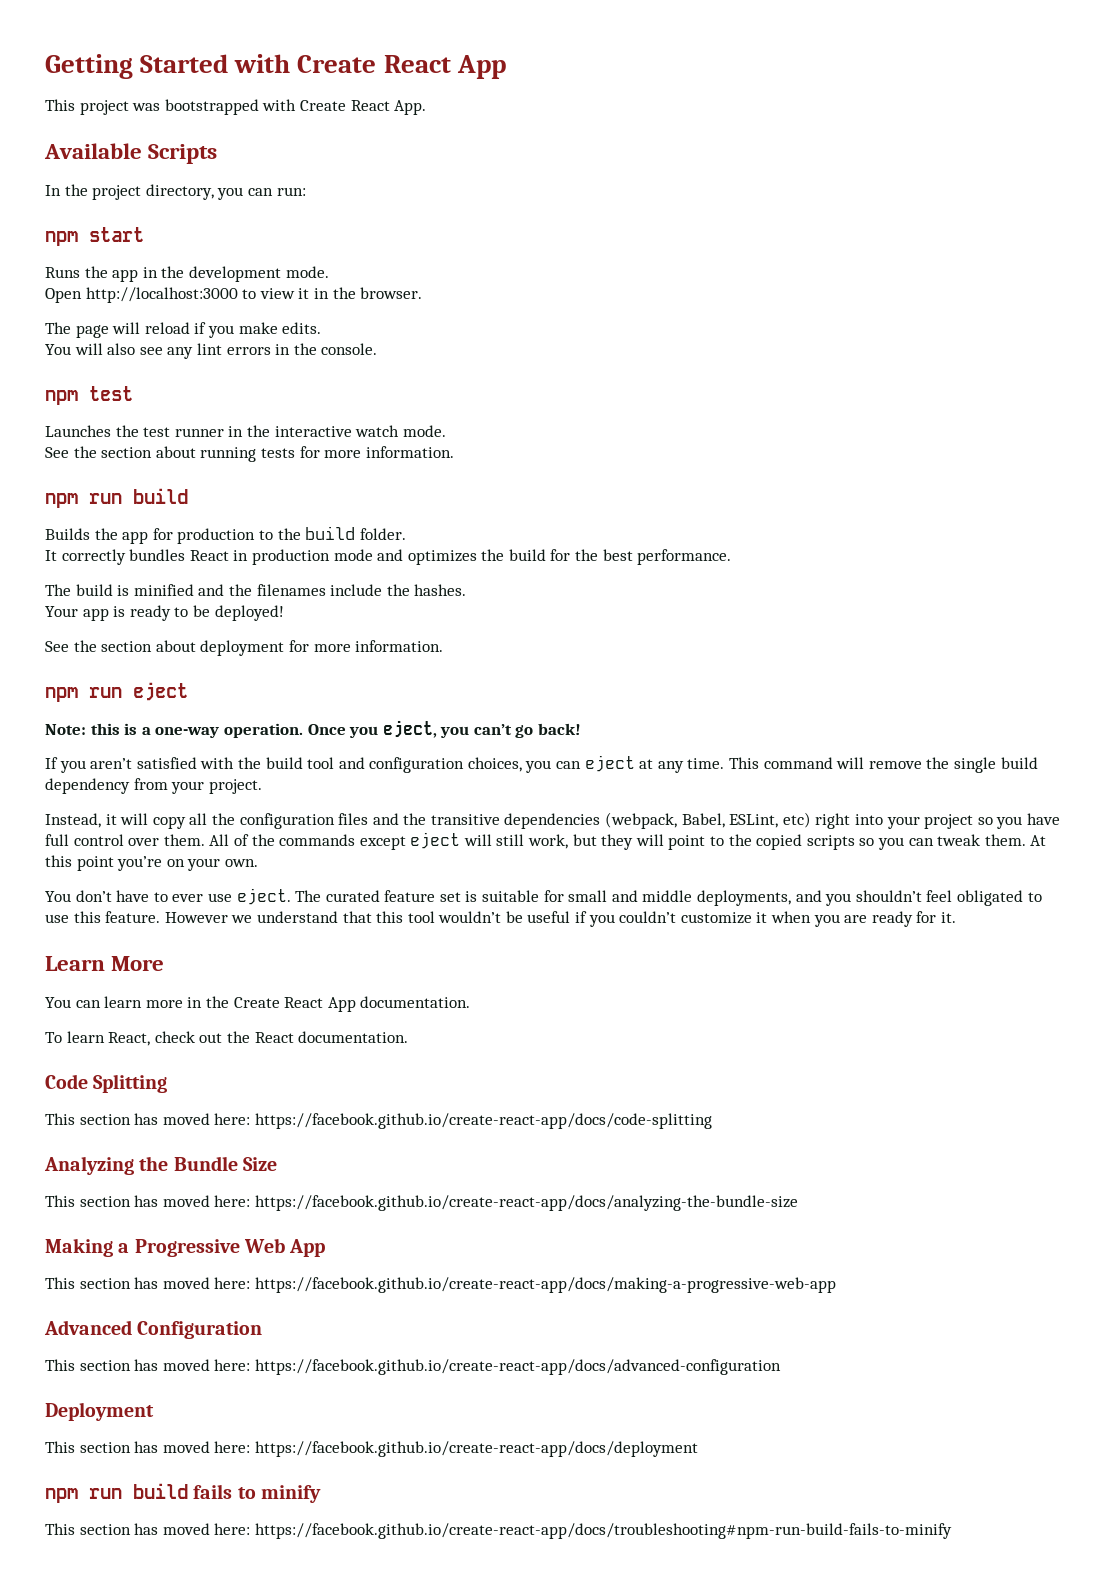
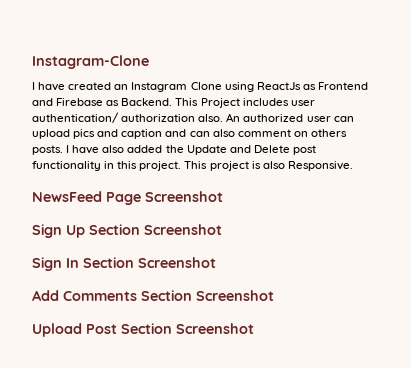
[45,54,506,79] [45,99,427,115] [44,143,218,164] [45,184,306,200] [45,227,144,246] [45,266,329,282] [45,287,423,303] [45,322,322,338] [45,343,378,359] [45,386,133,405] [45,425,446,437] [45,446,454,462] [45,488,188,508] [45,526,406,544] [45,549,732,565] [45,584,467,596] [45,605,284,621] [45,640,444,656] [45,682,188,702] [45,720,582,738] [45,755,1038,773] [45,778,262,794] [45,812,1060,829] [45,832,1047,850] [45,855,258,871] [45,888,1042,906] [45,911,956,927] [45,956,165,971] [45,996,471,1012] [45,1031,409,1046] [45,1074,168,1093] [45,1113,712,1129] [44,1156,277,1175] [45,1195,798,1211] [45,1238,326,1257] [45,1277,836,1293] [44,1320,263,1339] [45,1359,781,1375] [45,1402,154,1421] [45,1441,698,1457] [45,1483,321,1503] [45,1523,952,1539] Getting Started with Create React App // This project was bootstrapped with Create React App. // Available Scripts // In the project directory, you can run: // npm start // Runs the app in the development mode. // Open http://localhost:3000 to view it in the browser. // The page will reload if you make edits. // You will also see any lint errors in the console. // npm test // Launches the test runner in the interactive watch mode. // See the section about running tests for more information. // npm run build // Builds the app for production to the build folder. // It correctly bundles React in production mode and optimizes the build for the best performance. // The build is minified and the filenames include the hashes. // Your app is ready to be deployed! // See the section about deployment for more information. // npm run eject // Note: this is a one-way operation. Once you eject, you can’t go back! // If you aren’t satisfied with the build tool and configuration choices, you can eject at any time. This command will remove the single build dependency from your project. // Instead, it will copy all the configuration files and the transitive dependencies (webpack, Babel, ESLint, etc) right into your project so you have full control over them. All of the commands except eject will still work, but they will point to the copied scripts so you can tweak them. At this point you’re on your own. // You don’t have to ever use eject. The curated feature set is suitable for small and middle deployments, and you shouldn’t feel obligated to use this feature. However we understand that this tool wouldn’t be useful if you couldn’t customize it when you are ready for it. // Learn More // You can learn more in the Create React App documentation. // To learn React, check out the React documentation. // Code Splitting // This section has moved here: https://facebook.github.io/create-react-app/docs/code-splitting // Analyzing the Bundle Size // This section has moved here: https://facebook.github.io/create-react-app/docs/analyzing-the-bundle-size // Making a Progressive Web App // This section has moved here: https://facebook.github.io/create-react-app/docs/making-a-progressive-web-app // Advanced Configuration // This section has moved here: https://facebook.github.io/create-react-app/docs/advanced-configuration // Deployment // This section has moved here: https://facebook.github.io/create-react-app/docs/deployment // npm run build fails to minify // This section has moved here: https://facebook.github.io/create-react-app/docs/troubleshooting#npm-run-build-fails-to-minify -> [32,55,149,69] [32,82,368,92] [32,98,315,108] [32,112,354,123] [32,129,347,139] [32,145,316,155] [32,161,353,171] [32,191,223,205] [32,224,222,238] [32,257,216,271] [32,290,274,301] [32,323,254,337] Instagram-Clone // I have created an Instagram Clone using ReactJs as Frontend and Firebase as Backend. This Project includes user authentication/ authorization also. An authorized user can upload pics and caption and can also comment on others posts. I have also added the Update and Delete post functionality in this project. This project is also Responsive. // NewsFeed Page Screenshot // Sign Up Section Screenshot // Sign In Section Screenshot // Add Comments Section Screenshot // Upload Post Section Screenshot

